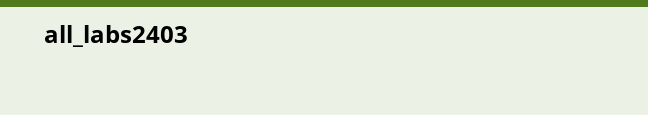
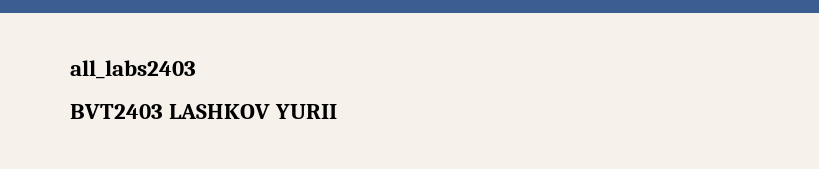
(188, 36) none -> [70,104,338,119] // BVT2403 LASHKOV YURII

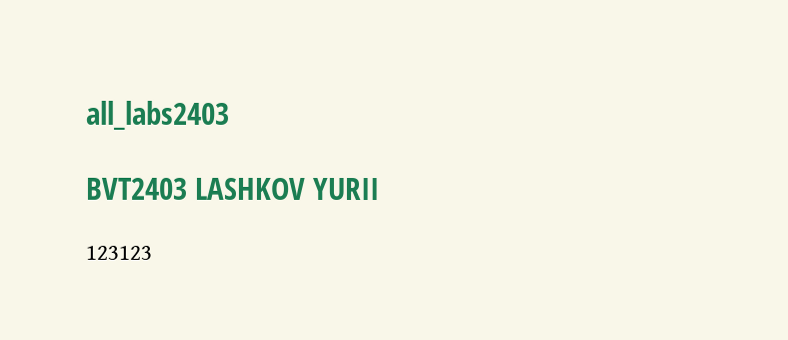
(338, 111) none -> [85,245,152,260] // 123123

